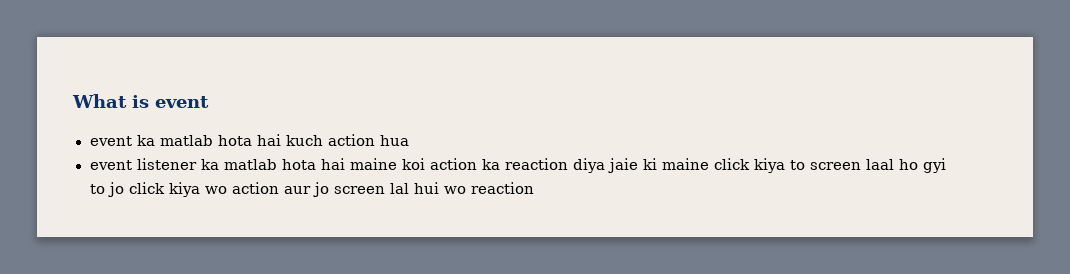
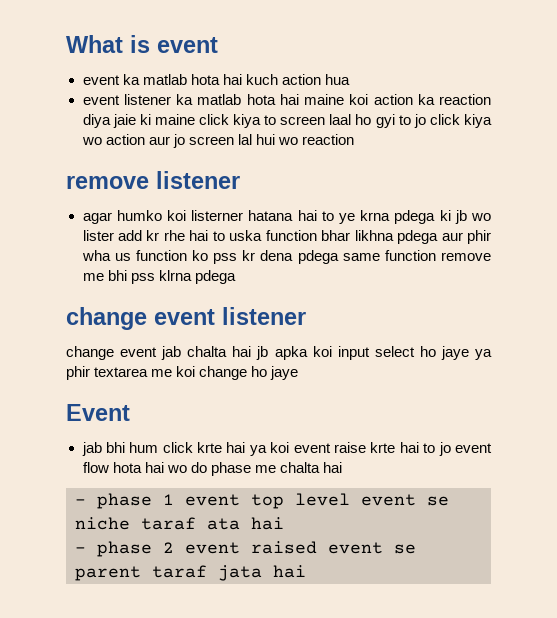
(534, 188) none -> [66,171,240,189] [82,210,491,224] [82,230,491,244] [81,250,491,264] [82,270,236,284] [66,307,306,330] [66,346,492,360] [66,366,299,380] [66,404,130,421] [81,442,493,456] [82,462,342,476] [75,493,449,509] [75,517,284,530] [75,541,416,557] [75,565,306,581] // remove listener // agar humko koi listerner hatana hai to ye krna pdega ki jb wo lister add kr rhe hai to uska function bhar likhna pdega aur phir wha us function ko pss kr dena pdega same function remove me bhi pss klrna pdega // change event listener // change event jab chalta hai jb apka koi input select ho jaye ya phir textarea me koi change ho jaye // Event // jab bhi hum click krte hai ya koi event raise krte hai to jo event flow hota hai wo do phase me chalta hai // - phase 1 event top level event se niche taraf ata hai // - phase 2 event raised event se parent taraf jata hai

